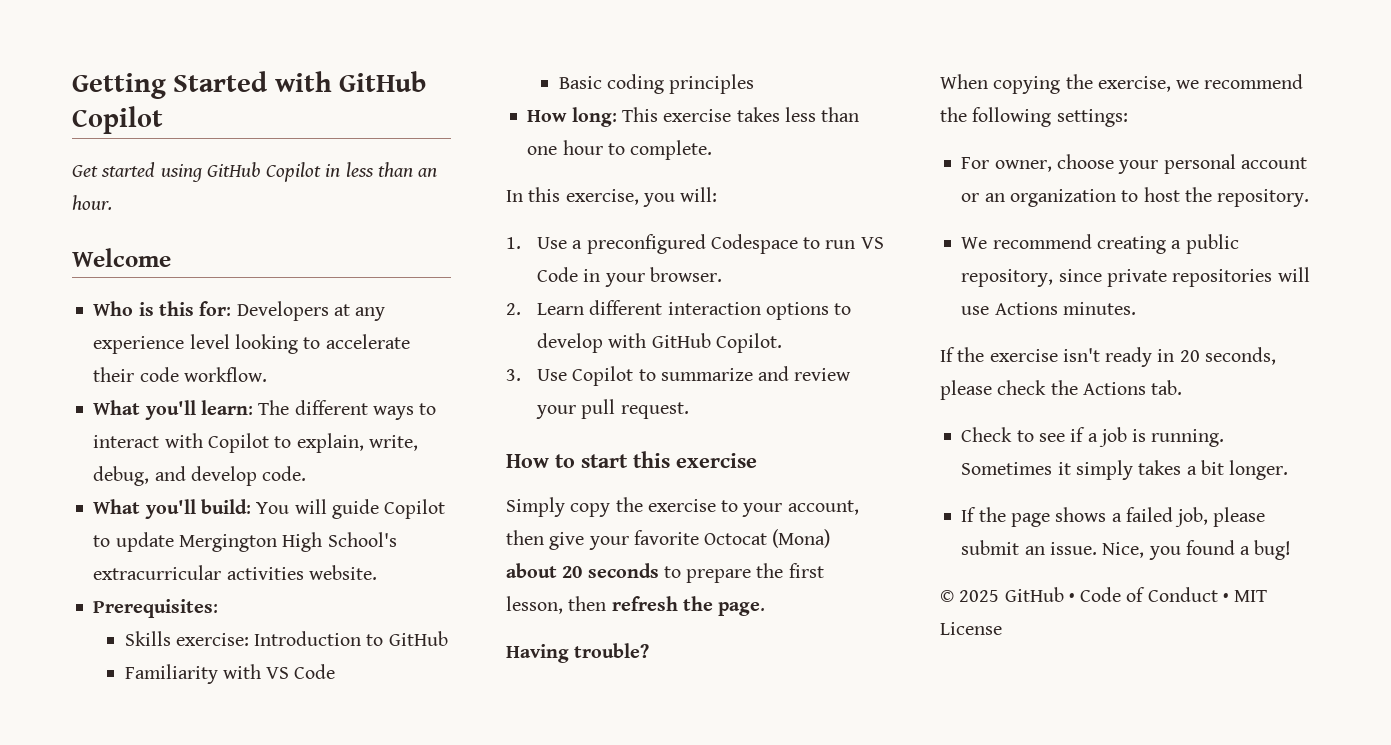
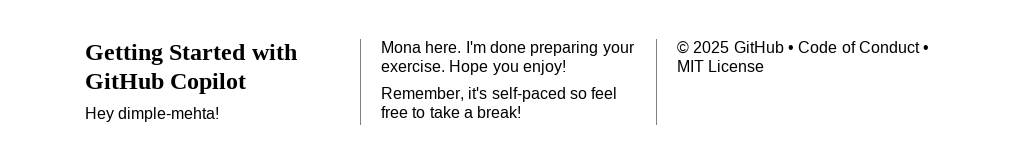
[72,162,438,182] [72,195,112,210] [72,248,171,267] [93,301,386,321] [93,334,410,354] [93,367,267,382] [93,400,437,420] [93,433,418,453] [93,466,307,486] [93,499,446,519] [93,532,397,552] [93,565,377,580] [93,599,219,618] [124,631,448,646] [124,664,336,684] [558,74,755,94] [527,107,860,127] [527,140,713,160] [506,187,718,207] [506,234,884,254] [537,267,722,287] [506,300,852,320] [537,333,782,353] [506,366,852,386] [536,399,689,419] [506,451,757,468] [506,497,859,517] [506,529,831,550] [506,563,824,583] [506,596,766,616] [506,643,650,663] [940,74,1304,94] [940,107,1128,127] [961,154,1307,174] [961,187,1310,207] [961,234,1239,254] [961,267,1310,287] [961,302,1136,315] [940,347,1276,367] [940,380,1183,400] [961,427,1225,447] [961,460,1289,480] [961,507,1266,527] [961,540,1292,560] Get started using GitHub Copilot in less than an hour. // Welcome // Who is this for: Developers at any experience level looking to accelerate their code workflow. // What you'll learn: The different ways to interact with Copilot to explain, write, debug, and develop code. // What you'll build: You will guide Copilot to update Mergington High School's extracurricular activities website. // Prerequisites: // Skills exercise: Introduction to GitHub // Familiarity with VS Code // Basic coding principles // How long: This exercise takes less than one hour to complete. // In this exercise, you will: // 1. Use a preconfigured Codespace to run VS Code in your browser. // 2. Learn different interaction options to develop with GitHub Copilot. // 3. Use Copilot to summarize and review your pull request. // How to start this exercise // Simply copy the exercise to your account, then give your favorite Octocat (Mona) about 20 seconds to prepare the first lesson, then refresh the page. // Having trouble? // When copying the exercise, we recommend the following settings: // For owner, choose your personal account or an organization to host the repository. // We recommend creating a public repository, since private repositories will use Actions minutes. // If the exercise isn't ready in 20 seconds, please check the Actions tab. // Check to see if a job is running. Sometimes it simply takes a bit longer. // If the page shows a failed job, please submit an issue. Nice, you found a bug! -> [85,107,220,122] [381,41,635,56] [381,60,566,75] [381,87,618,102] [381,106,522,118] Hey dimple-mehta! // Mona here. I'm done preparing your exercise. Hope you enjoy! // Remember, it's self-paced so feel free to take a break!

